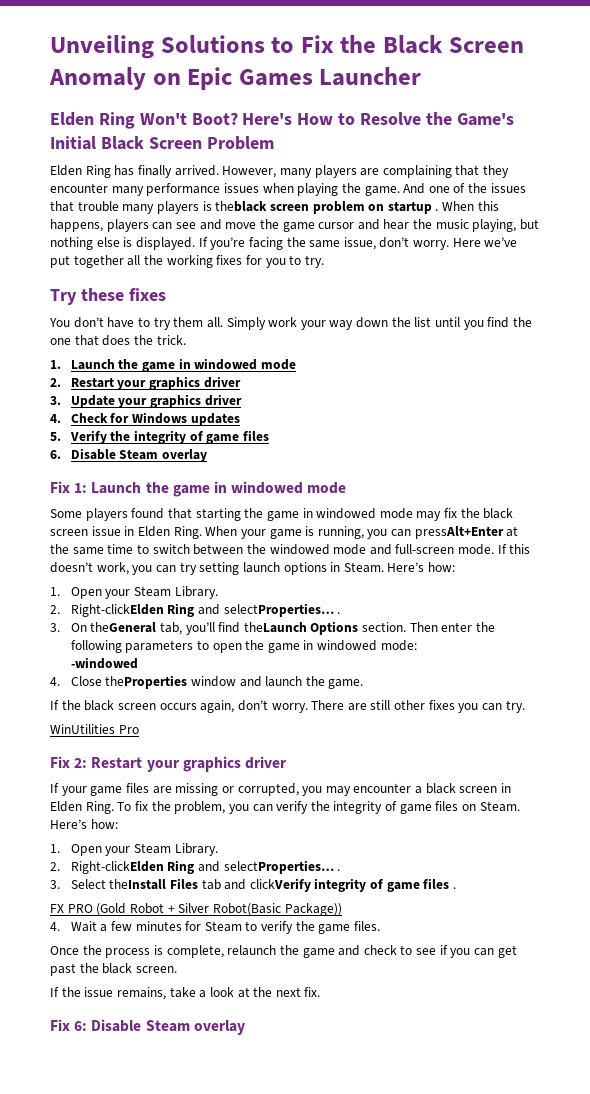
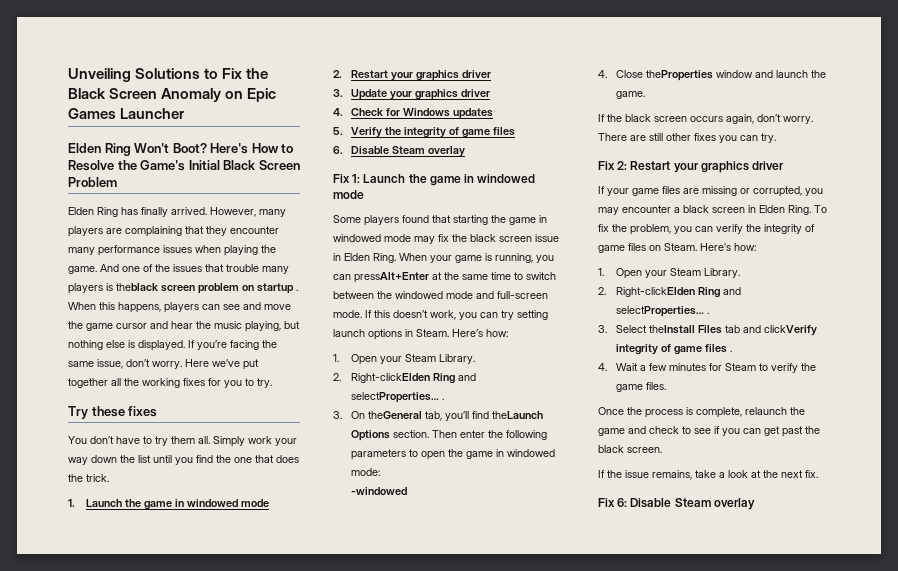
[50,724,139,734] // WinUtilities Pro -> (776, 138) none
[50,903,342,916] // FX PRO (Gold Robot + Silver Robot(Basic Package)) -> (732, 351) none

